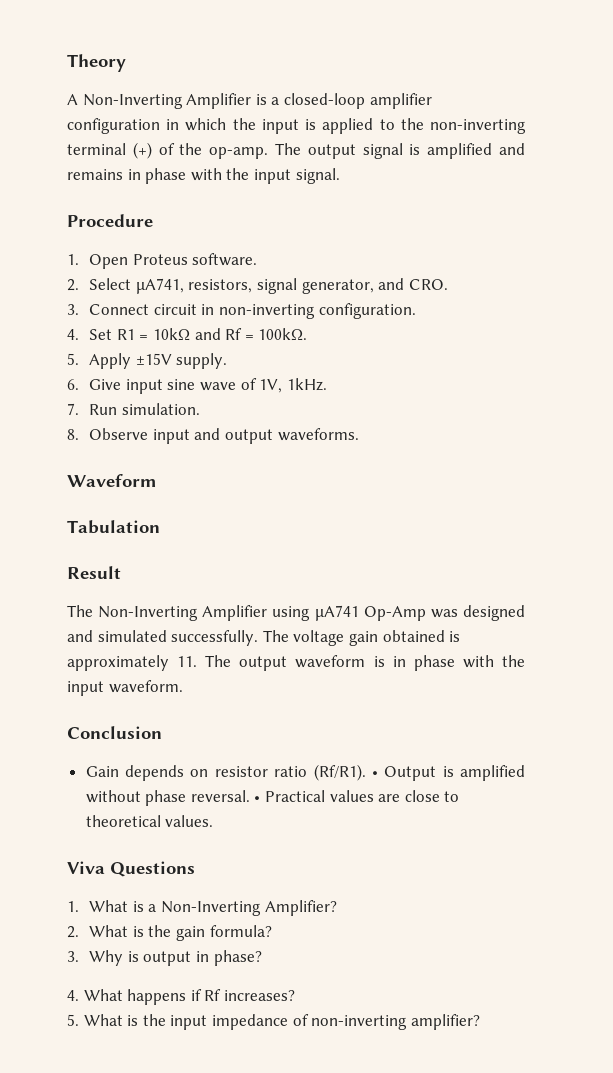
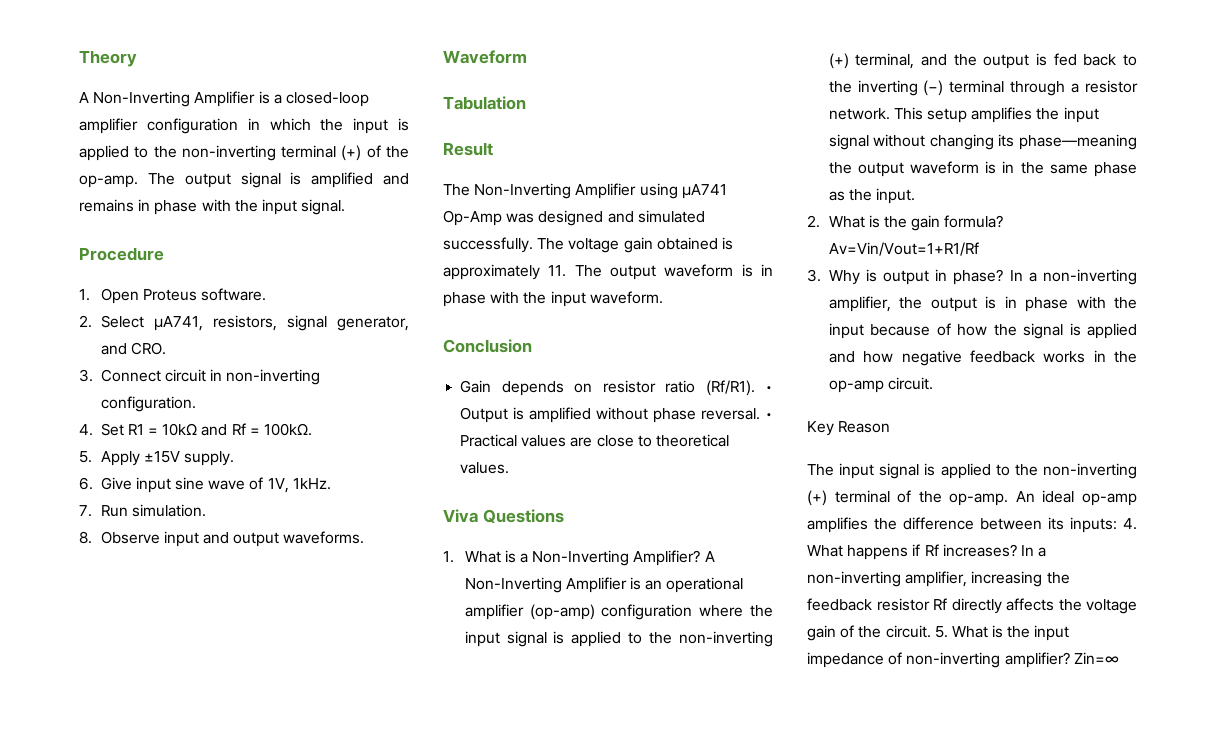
(337, 908) none -> [704,551,715,562] [464,577,744,593] [464,604,773,620] [464,631,773,647] [828,53,1137,69] [828,80,1138,96] [828,107,1099,123] [828,134,1137,150] [828,161,1137,177] [828,188,916,204] A Non-Inverting Amplifier is an operational amplifier (op-amp) configuration where the input signal is applied to the non-inverting (+) terminal, and the output is fed back to the inverting (−) terminal through a resistor network. This setup amplifies the input signal without changing its phase—meaning the output waveform is in the same phase as the input.
(272, 931) none -> [828,242,979,256] Av=Vin/Vout=1+R1/Rf
(262, 958) // -> [1009,269,1137,285] [828,296,1137,312] [828,323,1137,339] [828,350,1137,366] [828,377,933,393] [807,421,891,436] [807,463,1137,479] [807,490,1137,506] [807,517,1117,533] In a non-inverting amplifier, the output is in phase with the input because of how the signal is applied and how negative feedback works in the op-amp circuit. // Key Reason // The input signal is applied to the non-inverting (+) terminal of the op-amp. An ideal op-amp amplifies the difference between its inputs:
(295, 995) // -> [1020,545,1047,557] [807,571,1070,587] [807,598,1137,614] [807,625,931,641] In a non-inverting amplifier, increasing the feedback resistor Rf directly affects the voltage gain of the circuit.
(480, 1022) none -> [1073,652,1119,664] Zin=∞

